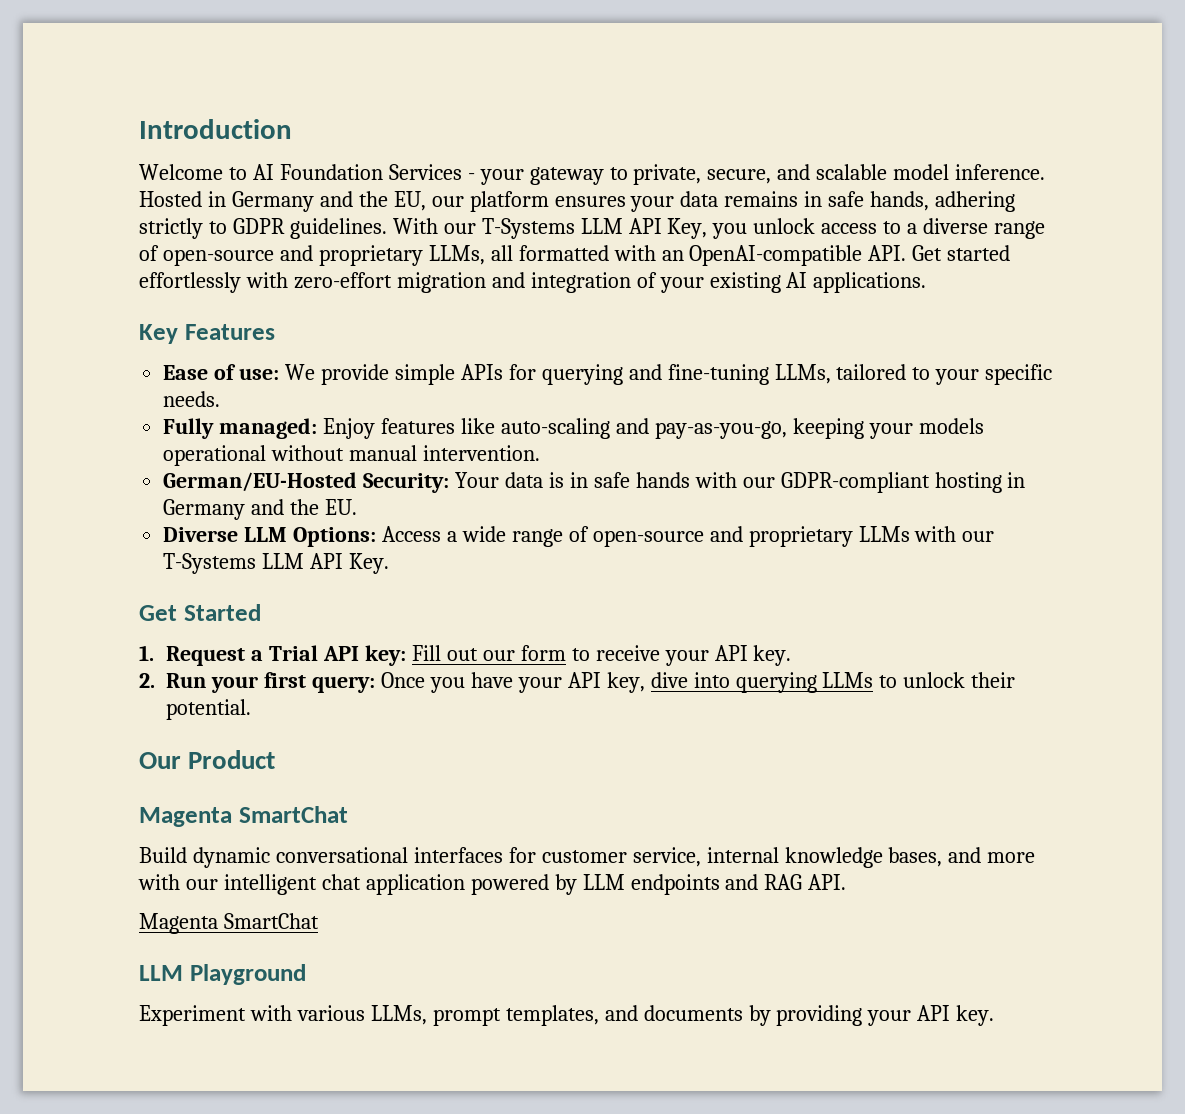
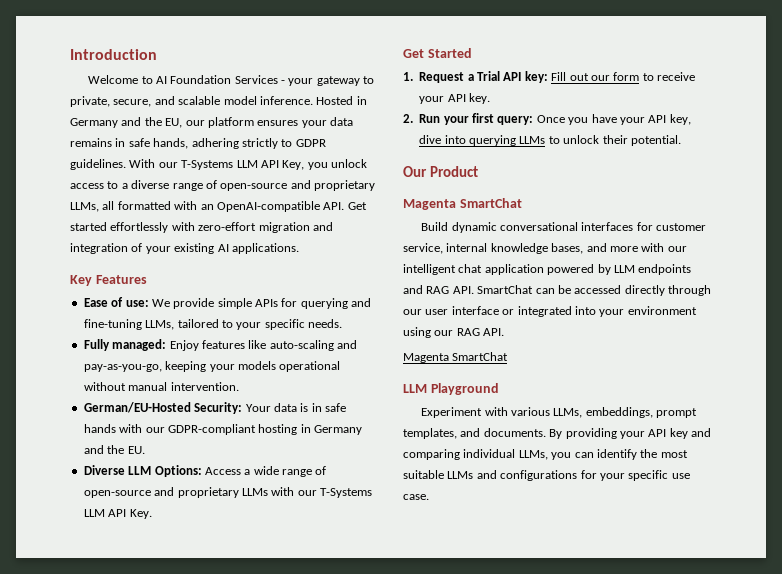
(847, 882) none -> [477,285,711,296] [403,306,697,317] [403,327,505,338] SmartChat can be accessed directly through our user interface or integrated into your environment using our RAG API.
(427, 1015) none -> [585,407,653,418] embeddings,
[643,1005,771,1026] documents by -> [483,428,563,439] documents. By
[956,1005,995,1026] key. -> [669,428,711,439] [403,449,688,460] [403,470,690,481] [403,494,429,500] key and comparing individual LLMs, you can identify the most suitable LLMs and configurations for your specific use case.

